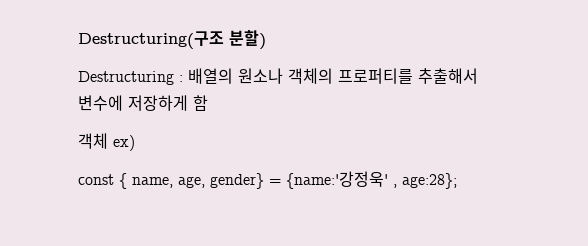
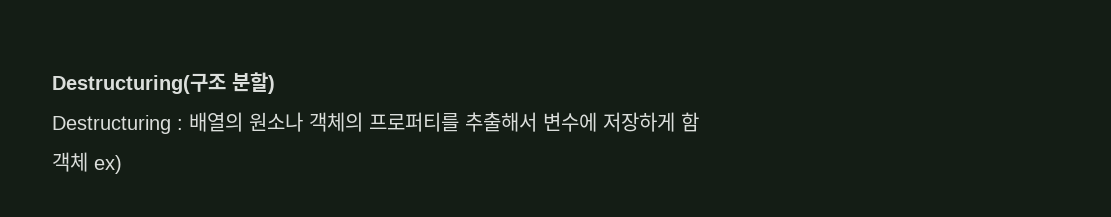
[78,171,457,189] // const { name, age, gender} = {name:'강정욱' , age:28}; -> (122, 164) none

